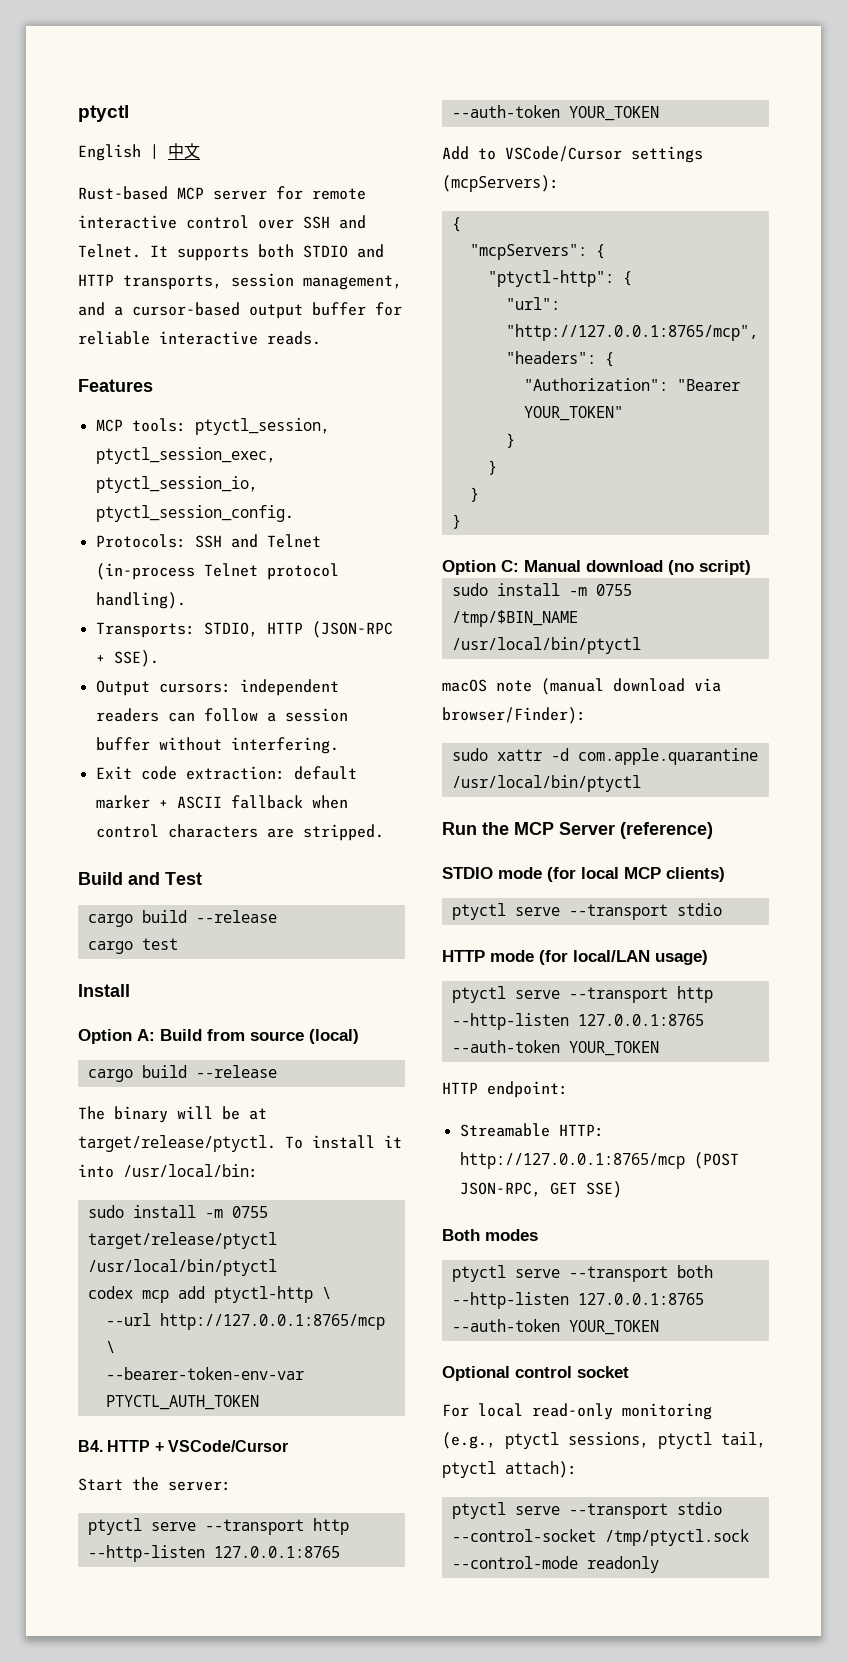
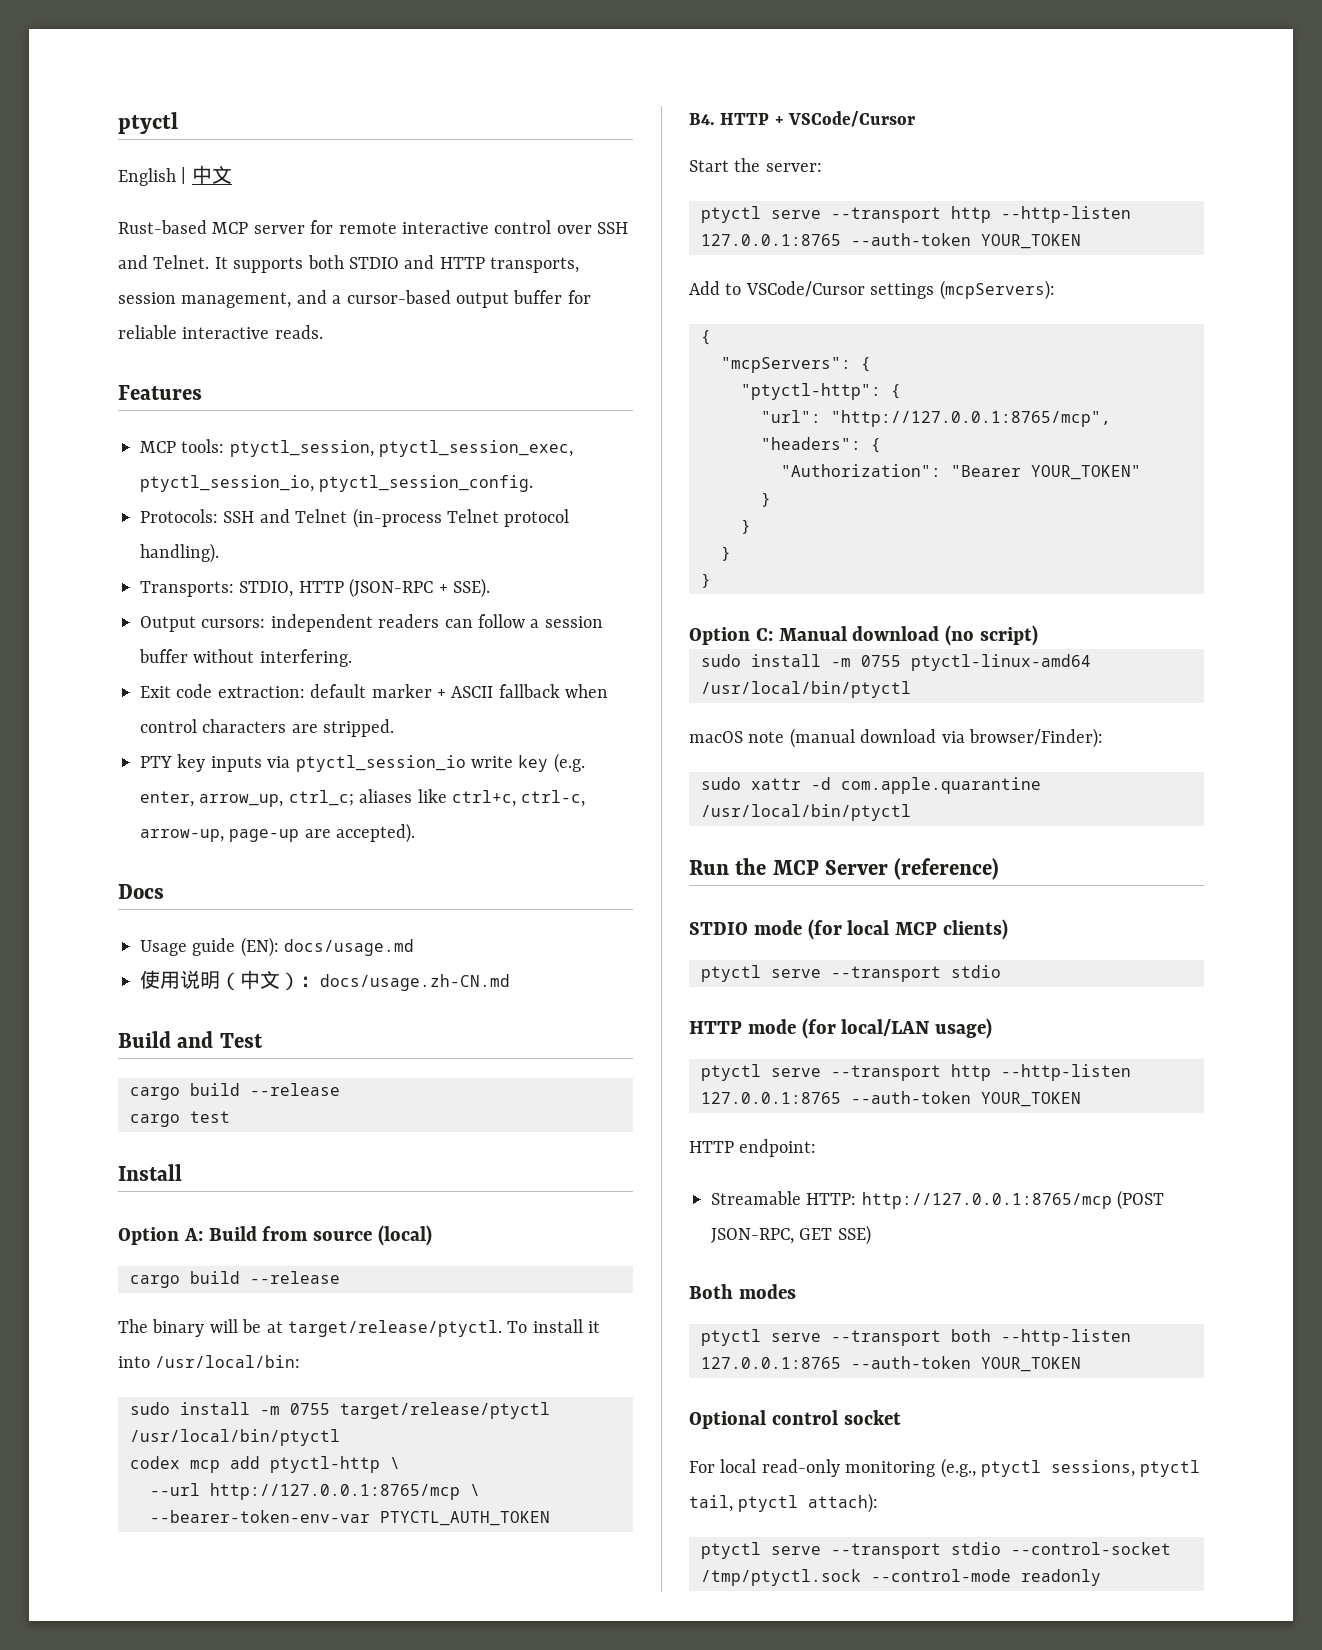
(384, 832) none -> [140,753,585,773] [140,789,586,807] [140,823,416,843] [118,884,164,899] [140,937,415,957] [140,970,510,991] // PTY key inputs via ptyctl_session_io write key (e.g. enter, arrow_up, ctrl_c; aliases like ctrl+c, ctrl-c, arrow-up, page-up are accepted). // Docs // Usage guide (EN): docs/usage.md // 使用说明（中文）：docs/usage.zh-CN.md
[451,610,578,627] /tmp/$BIN_NAME -> [911,654,1091,671] ptyctl-linux-amd64

